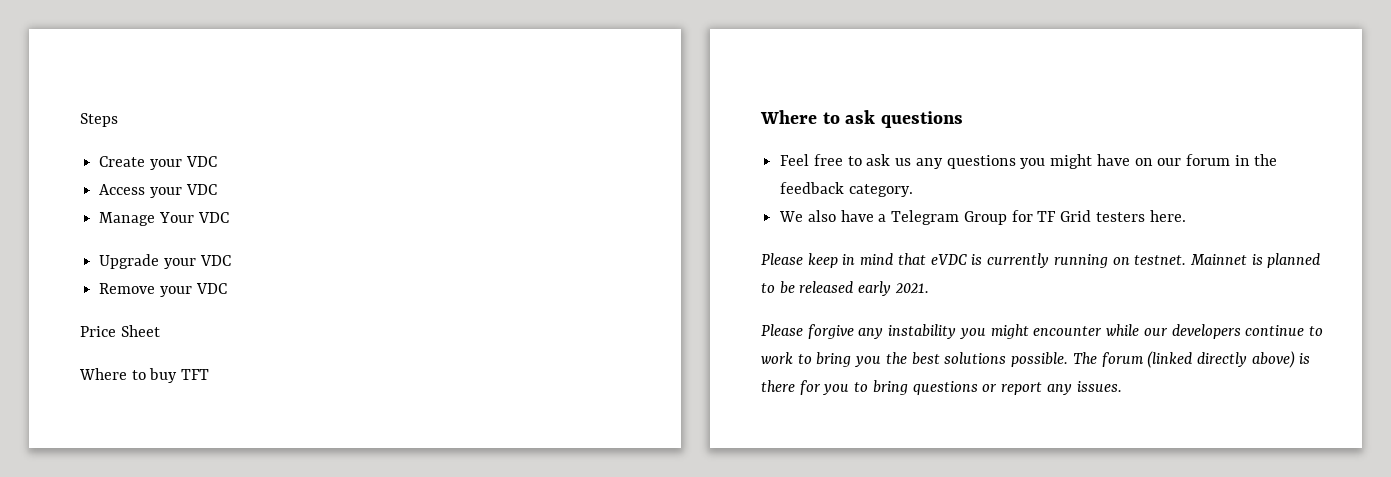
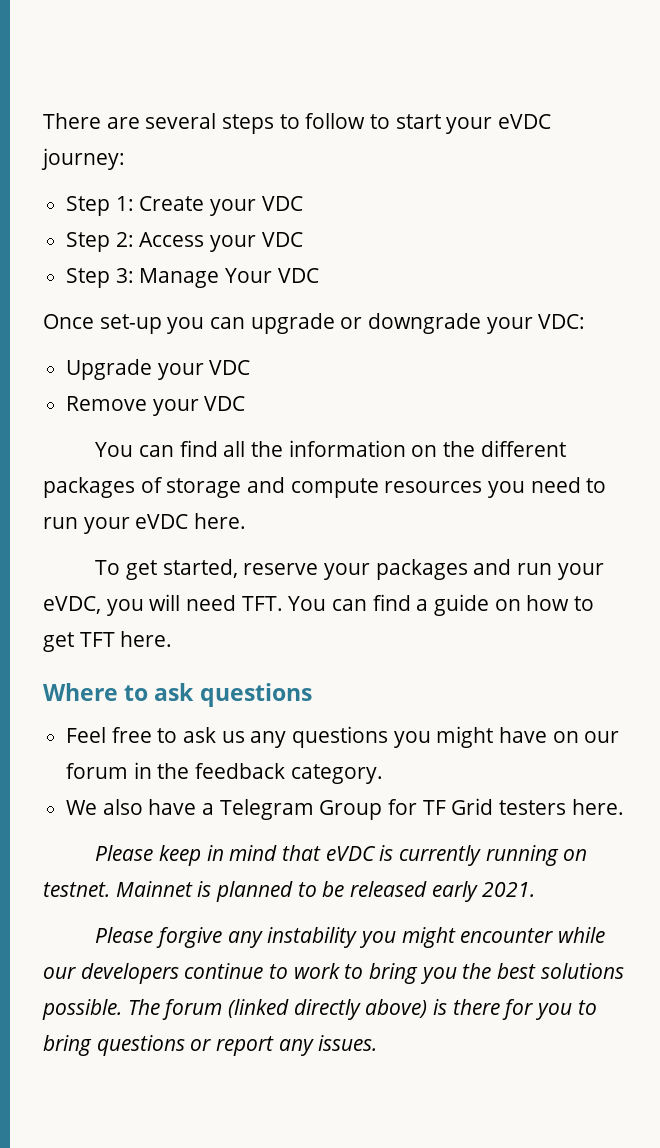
[80,113,118,127] Steps // -> [43,113,552,134] [41,148,125,170] [66,196,134,216] There are several steps to follow to start your eVDC journey: // Step 1:
(217, 161) none -> [66,232,134,252] Step 2:
(217, 189) none -> [66,268,134,288] Step 3:
(229, 217) none -> [43,313,586,334] // Once set-up you can upgrade or downgrade your VDC:
[80,325,160,337] [79,368,178,383] Price Sheet // Where to buy -> [95,440,566,457] [43,477,607,498] [43,513,247,534] [95,559,604,580] [43,594,595,616] [43,632,74,652] You can find all the information on the different packages of storage and compute resources you need to run your eVDC here. // To get started, reserve your packages and run your eVDC, you will need TFT. You can find a guide on how to get
(210, 374) none -> [120,631,173,647] here.

